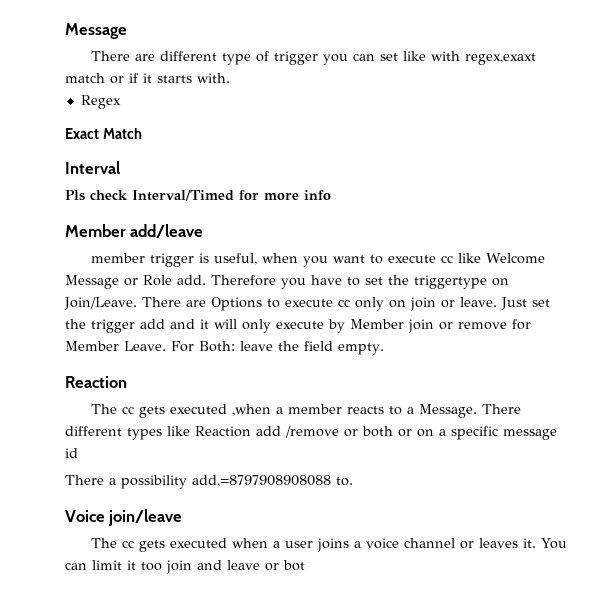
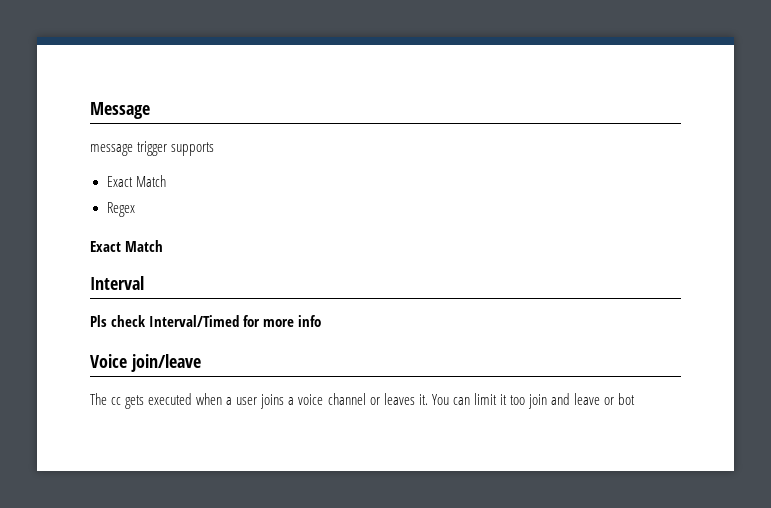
[90,51,536,65] [65,73,230,84] There are different type of trigger you can set like with regex,exaxt match or if it starts with. -> [90,141,215,156] [106,175,166,187] message trigger supports // Exact Match
[65,224,204,238] [90,253,546,267] [65,275,509,289] [64,297,550,311] [65,319,531,333] [65,341,384,355] [65,376,127,388] [90,404,521,418] [65,426,557,440] [65,448,78,458] [65,475,353,489] // Member add/leave // member trigger is useful, when you want to execute cc like Welcome Message or Role add. Therefore you have to set the triggertype on Join/Leave. There are Options to execute cc only on join or leave. Just set the trigger add and it will only execute by Member join or remove for Member Leave. For Both: leave the field empty. // Reaction // The cc gets executed ,when a member reacts to a Message. There different types like Reaction add /remove or both or on a specific message id // There a possibility add,=8797908908088 to. -> (322, 321) none

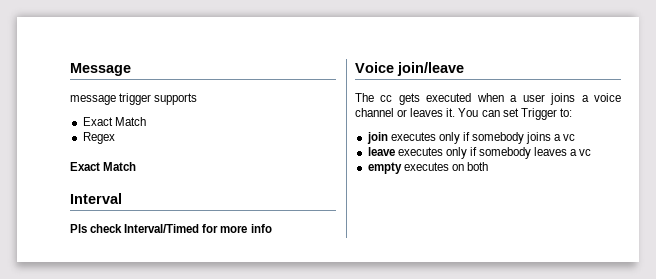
[473,393,636,409] limit it too join and leave or bot -> [502,108,572,120] [366,132,576,144] [367,147,592,159] [367,162,488,174] set Trigger to: // join executes only if somebody joins a vc // leave executes only if somebody leaves a vc // empty executes on both

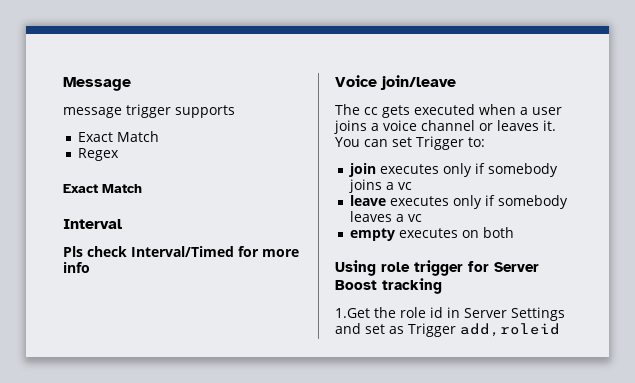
(488, 166) none -> [335,260,539,276] [335,278,442,294] [335,307,565,321] [335,323,560,337] // Using role trigger for Server Boost tracking // 1.Get the role id in Server Settings and set as Trigger add,roleid

